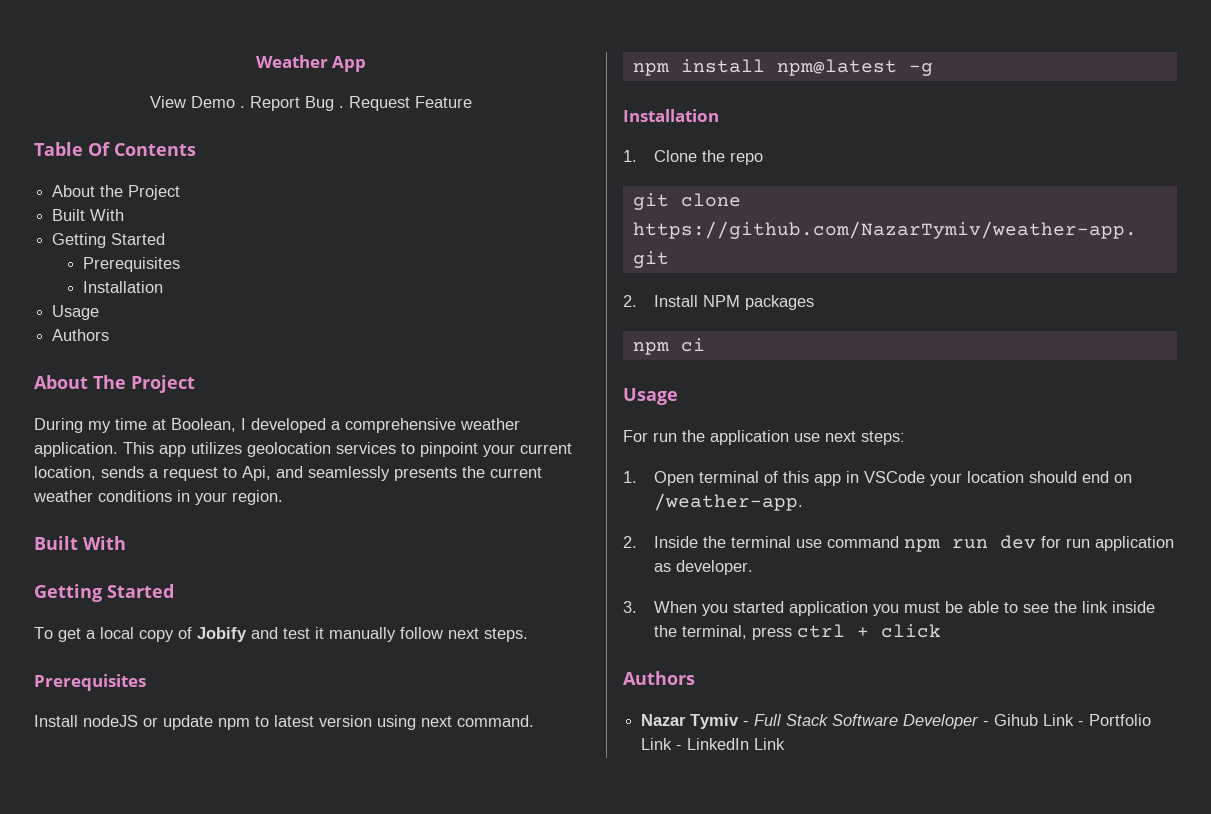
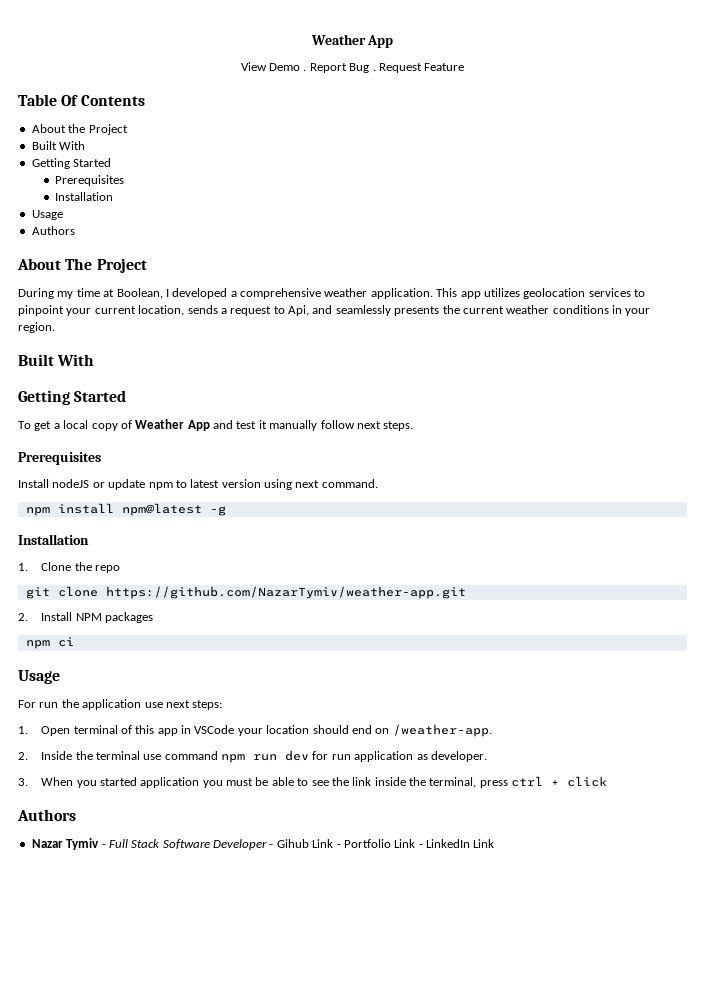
[197,627,247,642] Jobify -> [135,419,210,431] Weather App

